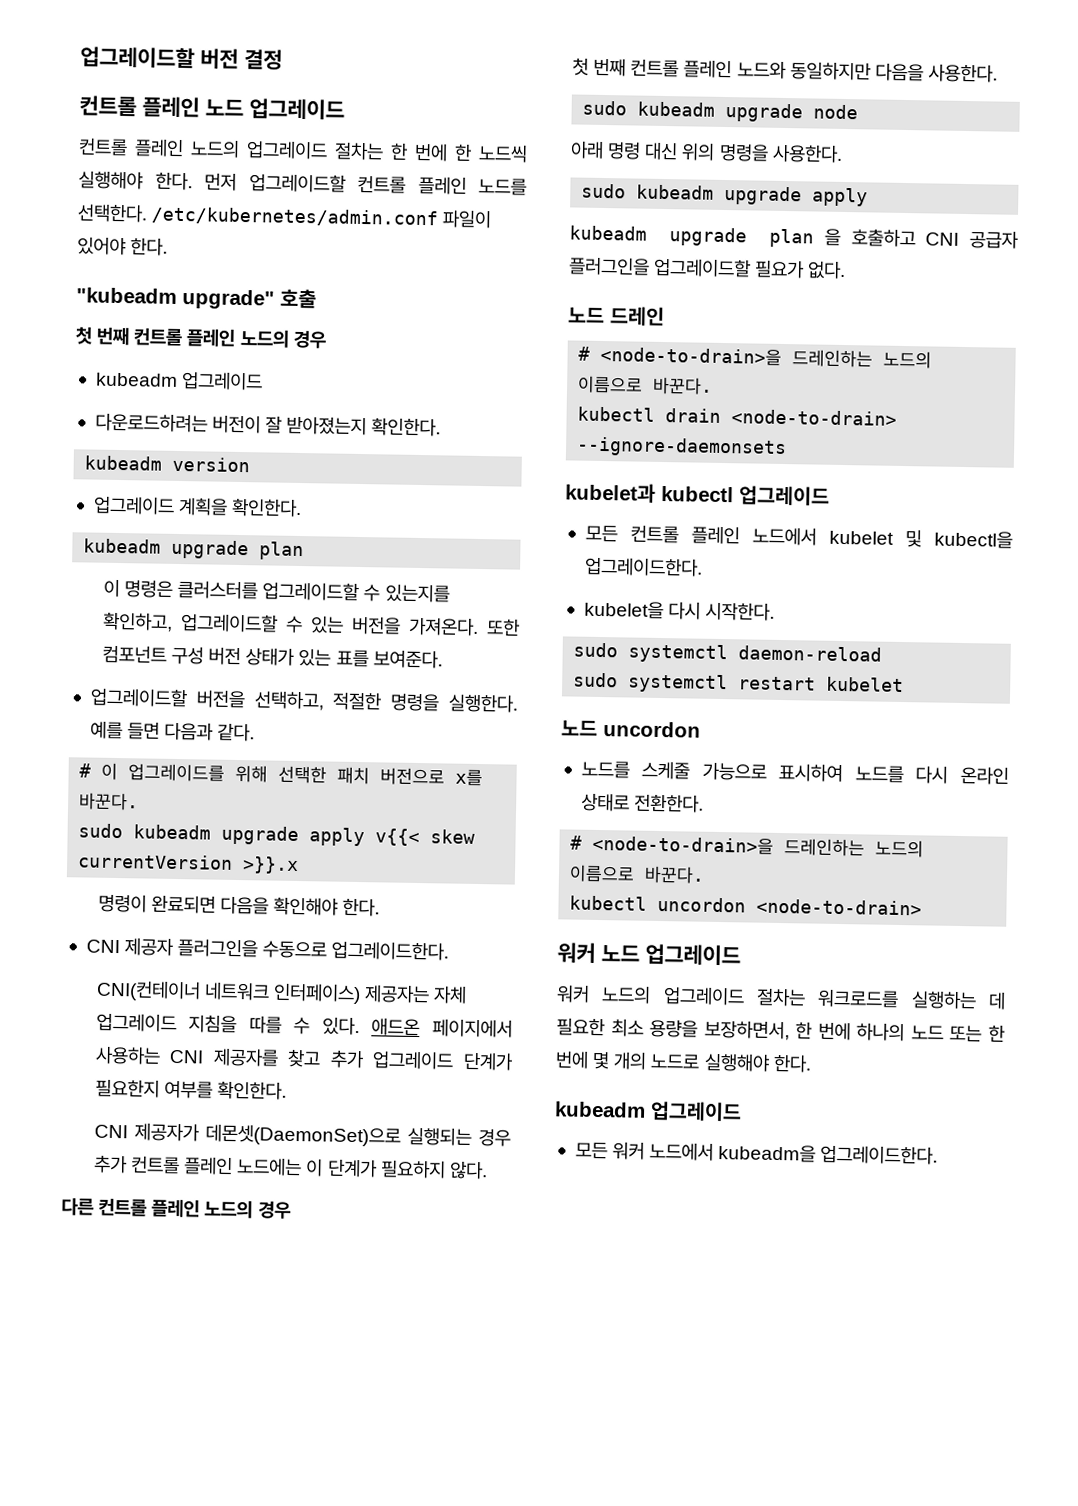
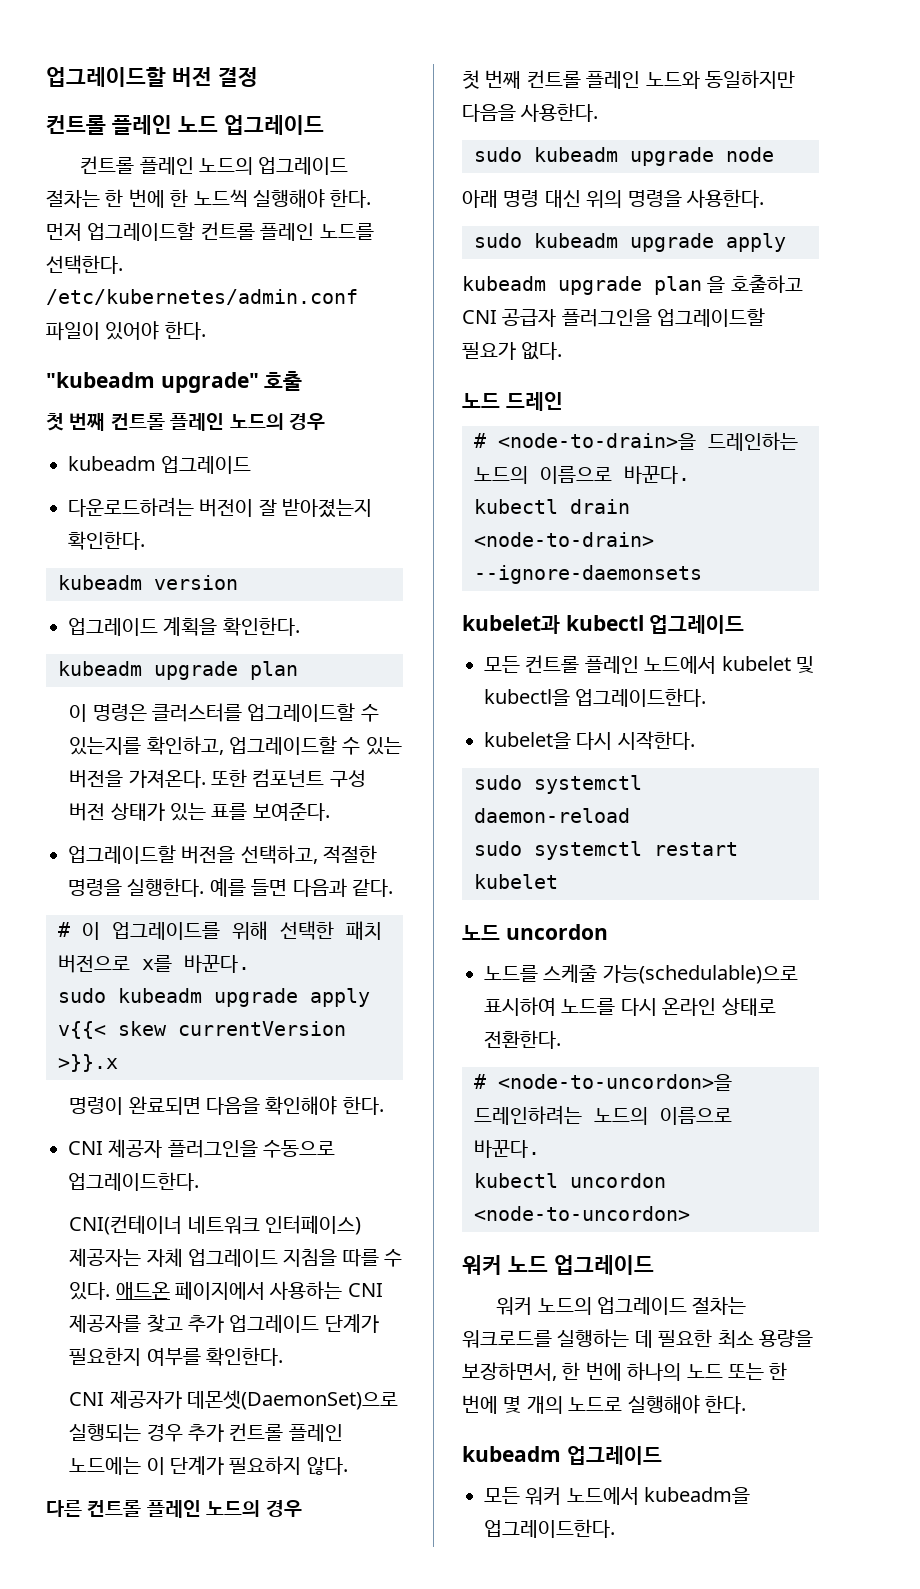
[701,762,767,781] 가능으로 -> [602,965,798,984] 가능(schedulable)으로
[592,835,866,857] <node-to-drain>을 드레인하는 -> [498,1074,732,1091] [474,1105,582,1125] <node-to-uncordon>을 드레인하려는
[756,898,923,916] <node-to-drain> -> [474,1206,690,1221] <node-to-uncordon>

